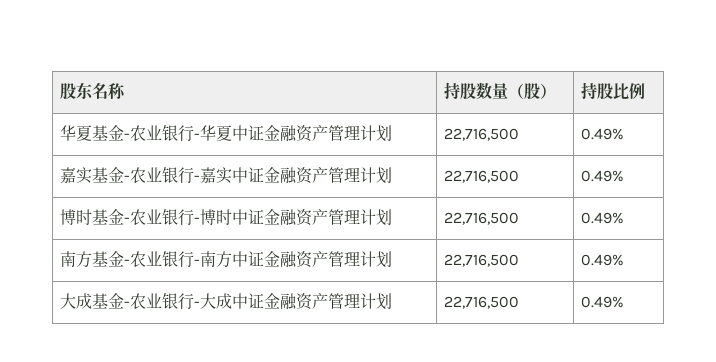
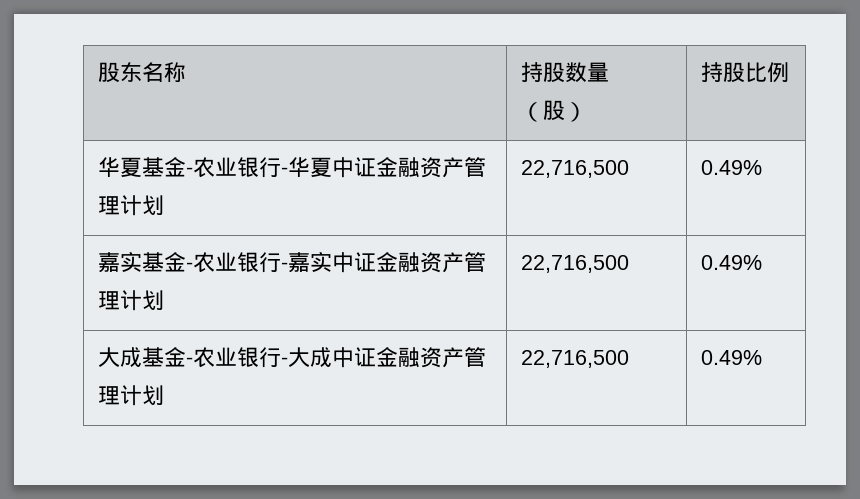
[60,209,393,226] [444,212,520,225] [581,212,625,224] [60,251,393,268] [444,254,520,267] [581,254,625,266] // 博时基金-农业银行-博时中证金融资产管理计划 | 22,716,500 | 0.49% // 南方基金-农业银行-南方中证金融资产管理计划 | 22,716,500 | 0.49% -> (762, 262) none

